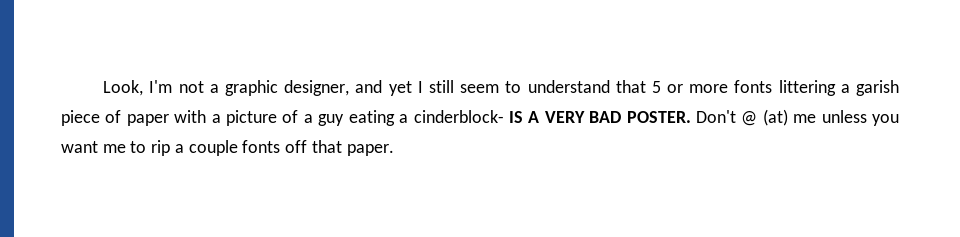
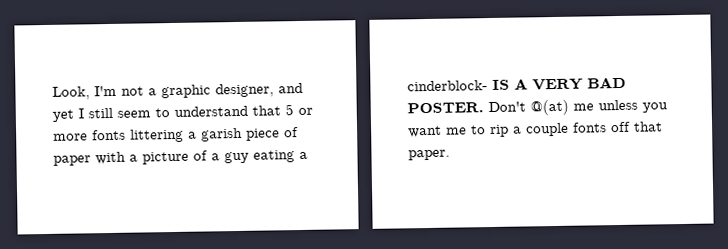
[741,109,788,126] @ (at) -> [530,99,569,116] @(at)

